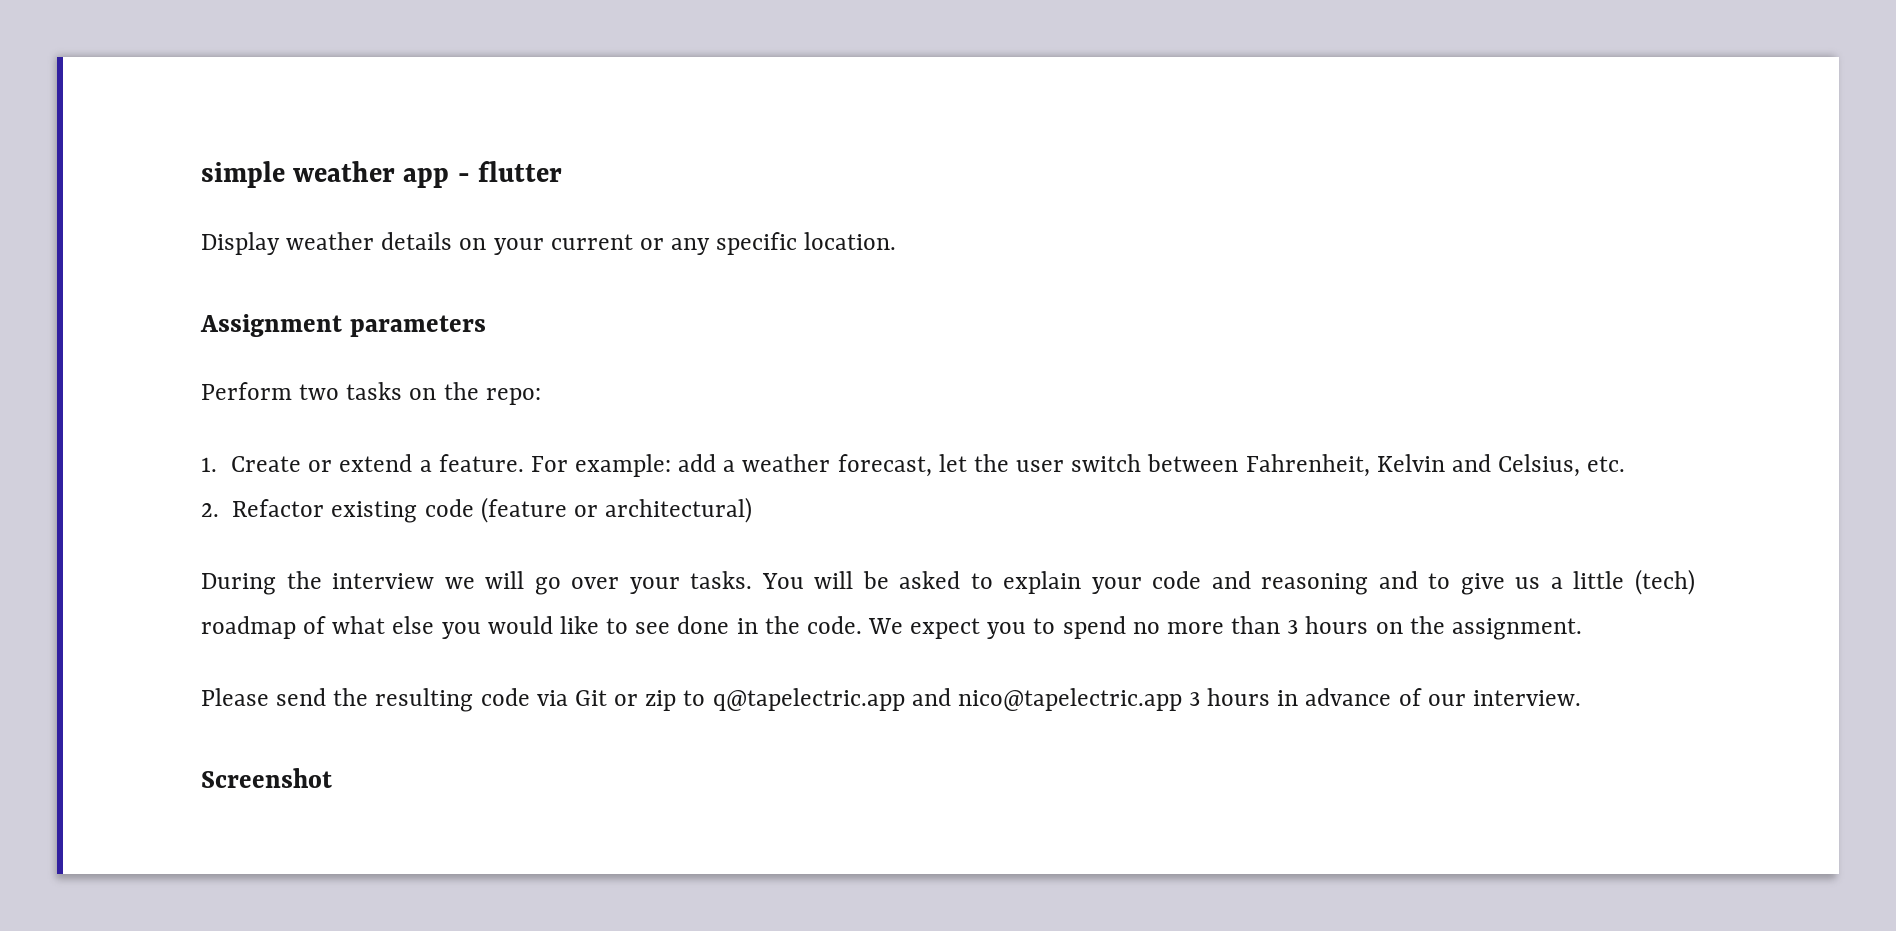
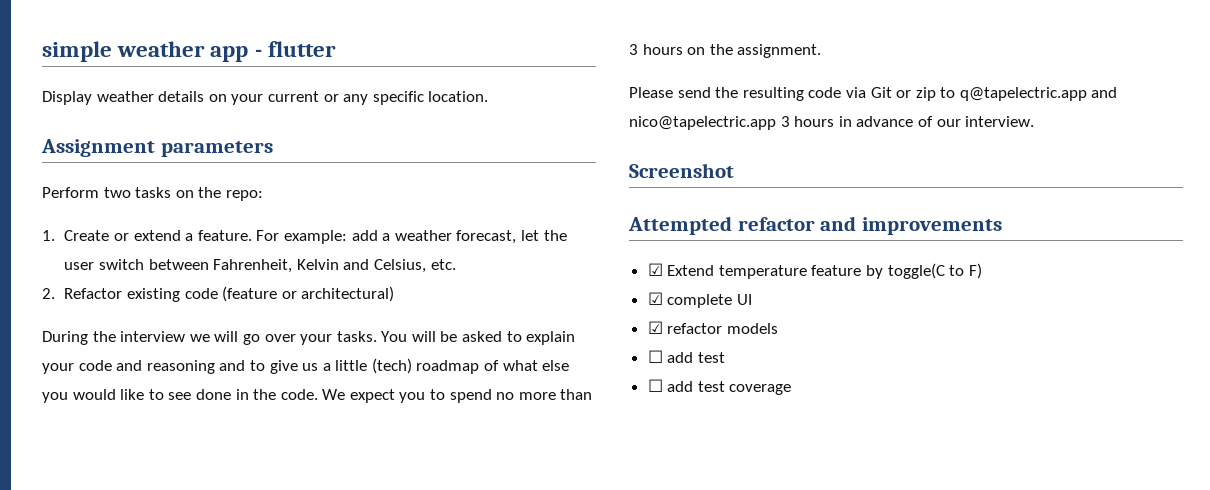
(332, 778) none -> [628,216,1002,235] [647,263,982,279] [647,292,752,308] [647,321,778,334] [647,350,725,363] [647,379,792,395] // Attempted refactor and improvements // ☑ Extend temperature feature by toggle(C to F) // ☑ complete UI // ☑ refactor models // ☐ add test // ☐ add test coverage

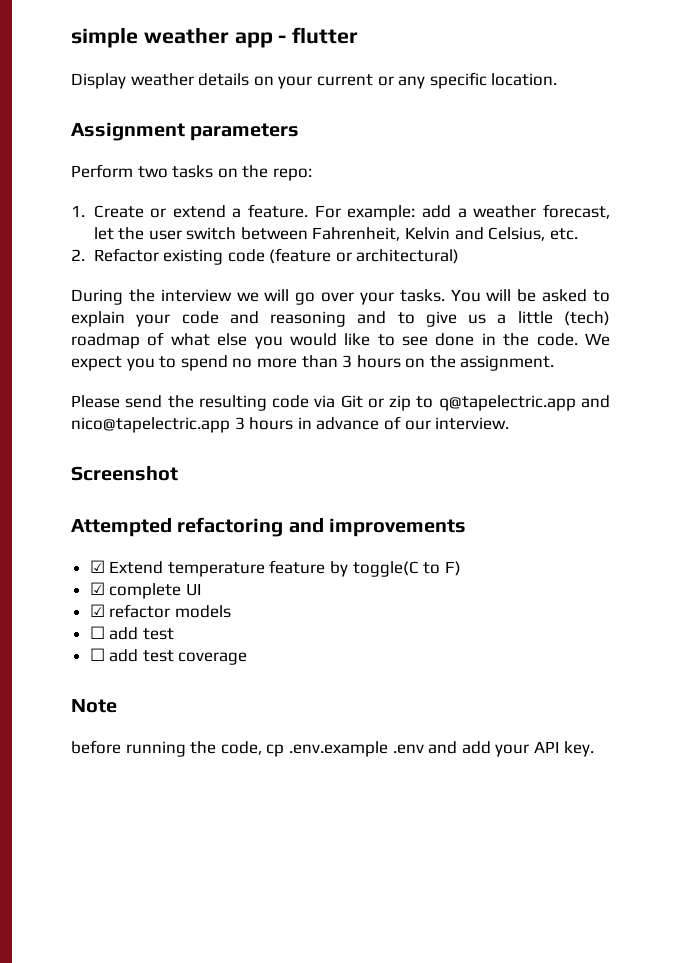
[737,217,815,231] refactor -> [177,517,284,537] refactoring
(792, 389) none -> [71,699,117,713] [71,740,595,757] // Note // before running the code, cp .env.example .env and add your API key.

